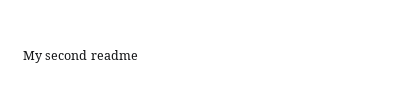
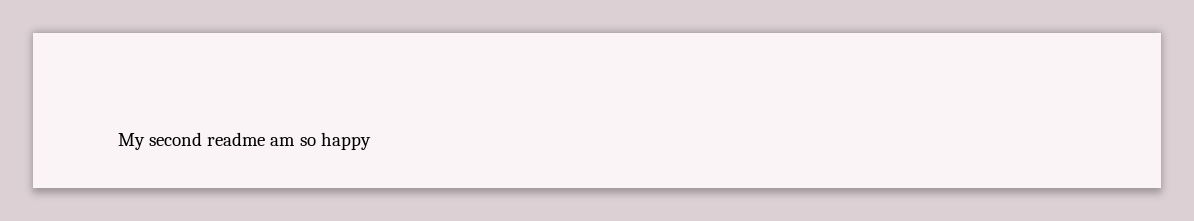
(138, 55) none -> [270,132,371,150] am so happy

